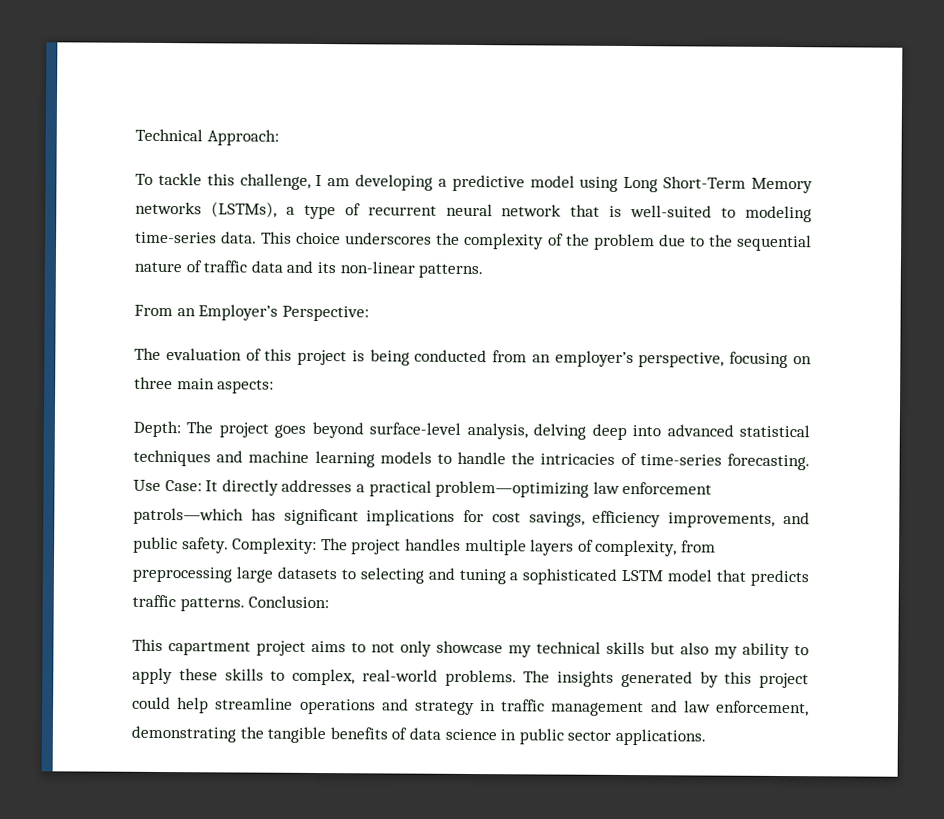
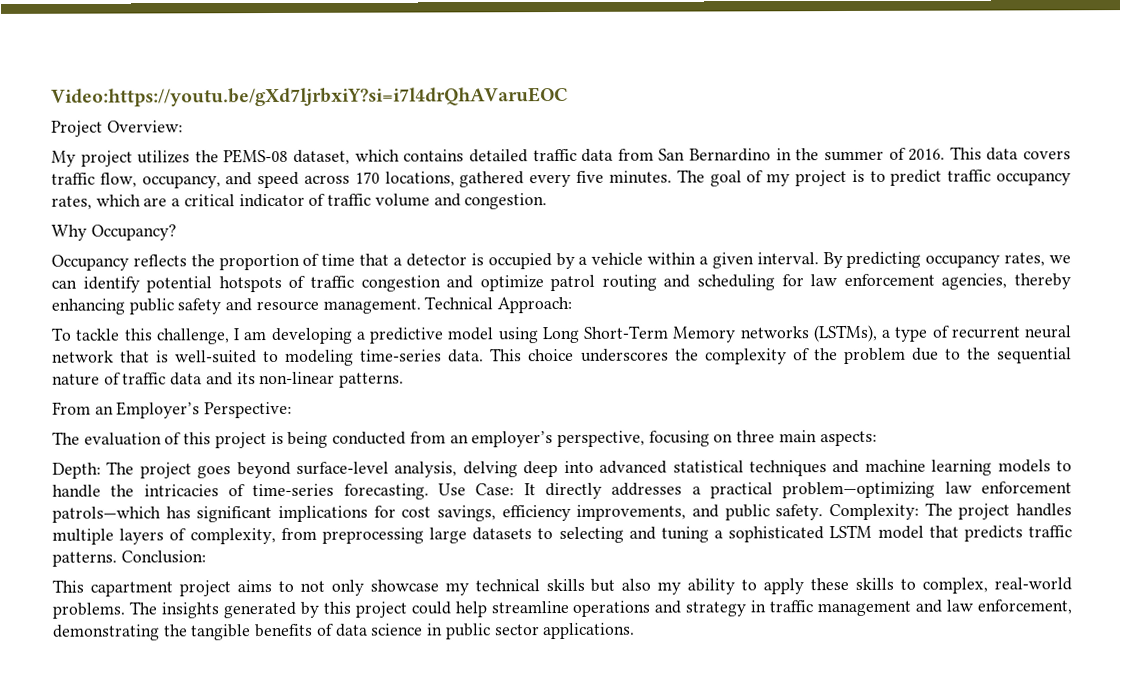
(135, 135) none -> [51,86,569,107] [51,120,183,137] [51,146,1071,167] [51,169,1072,189] [51,193,548,210] [51,224,177,241] [51,251,1072,271] [51,273,1072,293] [51,298,421,315] Video:https://youtu.be/gXd7ljrbxiY?si=i7l4drQhAVaruEOC // Project Overview: // My project utilizes the PEMS-08 dataset, which contains detailed traffic data from San Bernardino in the summer of 2016. This data covers traffic flow, occupancy, and speed across 170 locations, gathered every five minutes. The goal of my project is to predict traffic occupancy rates, which are a critical indicator of traffic volume and congestion. // Why Occupancy? // Occupancy reflects the proportion of time that a detector is occupied by a vehicle within a given interval. By predicting occupancy rates, we can identify potential hotspots of traffic congestion and optimize patrol routing and scheduling for law enforcement agencies, thereby enhancing public safety and resource management.

